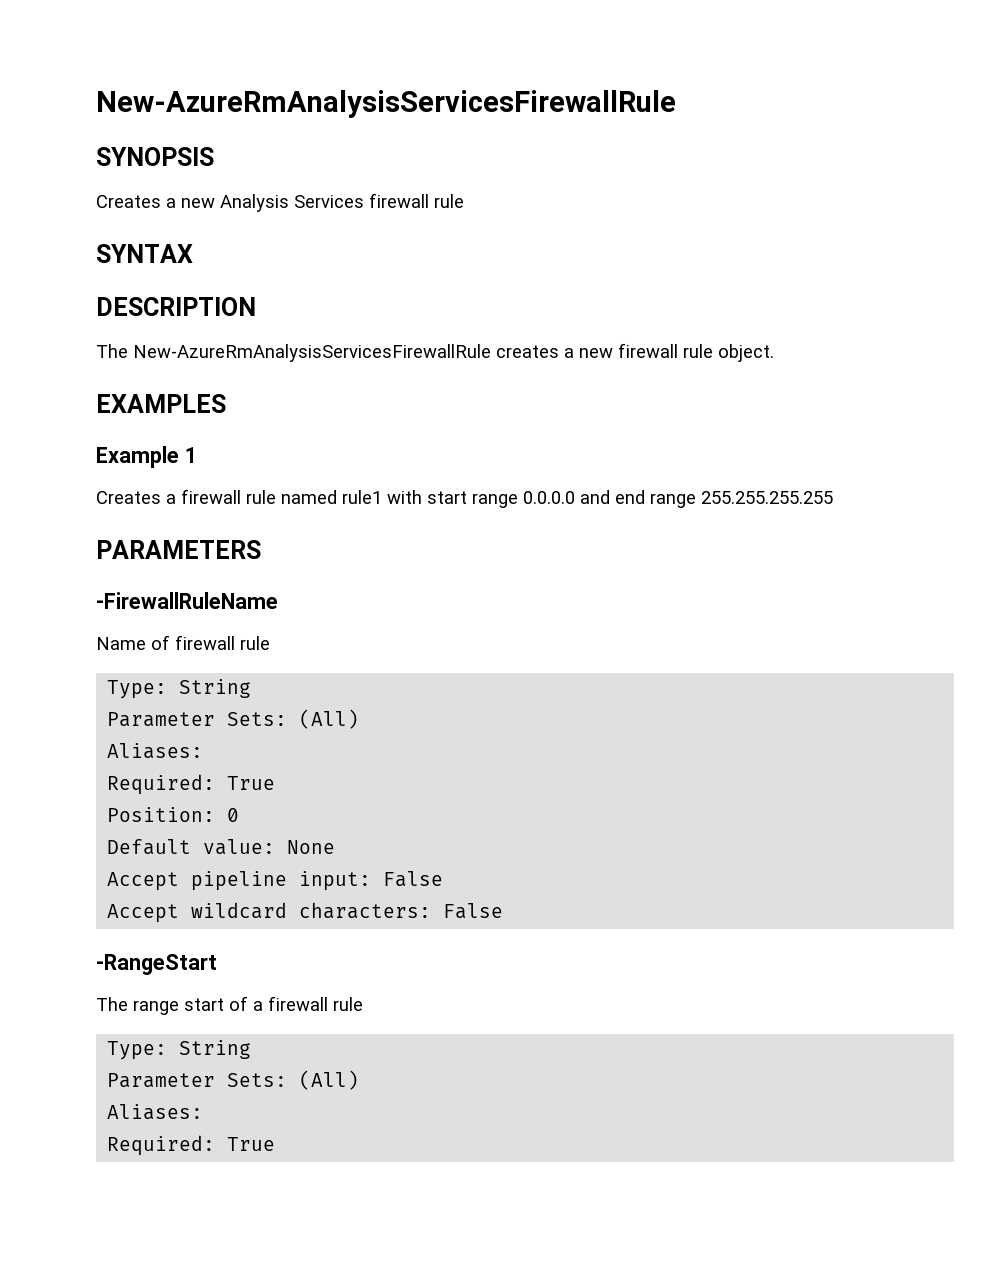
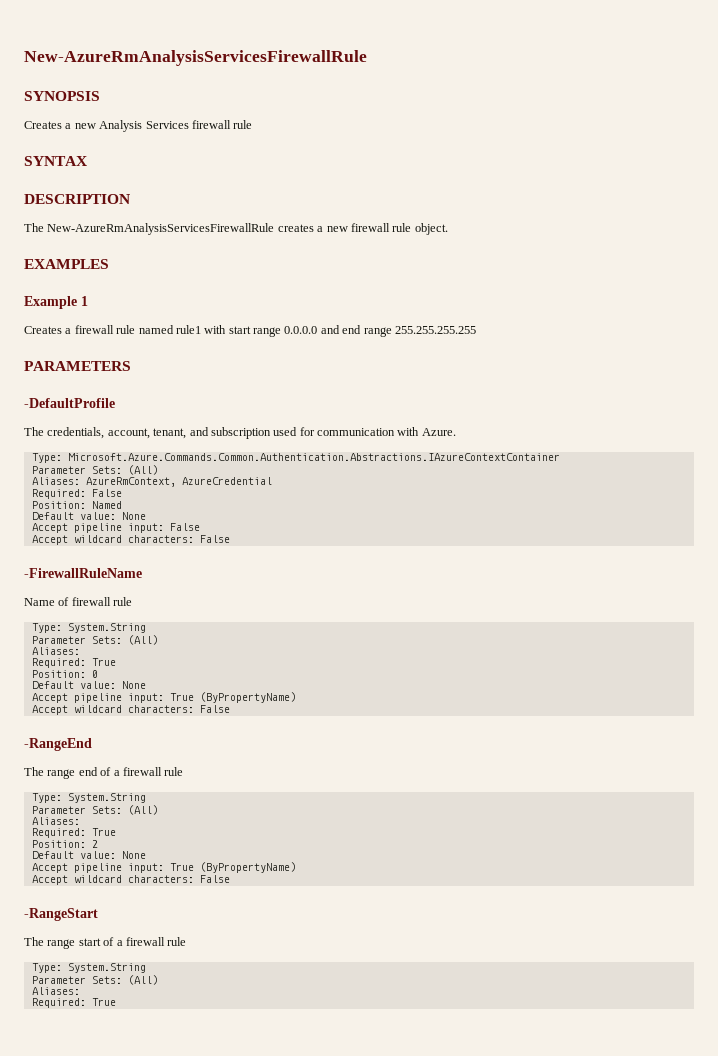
(261, 549) none -> [24,398,115,408] [24,427,456,439] [31,453,560,463] [31,465,158,475] [31,477,272,487] [31,489,122,499] [31,501,122,509] [31,512,146,520] [31,523,200,533] [31,535,230,545] // -DefaultProfile // The credentials, account, tenant, and subscription used for communication with Azure. // Type: Microsoft.Azure.Commands.Common.Authentication.Abstractions.IAzureContextContainer // Parameter Sets: (All) // Aliases: AzureRmContext, AzureCredential // Required: False // Position: Named // Default value: None // Accept pipeline input: False // Accept wildcard characters: False
[179,679,252,698] String -> [67,623,146,633] System.String
[383,871,444,887] False -> [169,692,296,703] [31,705,230,715] [24,738,92,751] [24,767,184,779] [31,793,146,803] [31,805,158,815] [31,817,80,825] [31,828,116,838] [31,840,98,848] [31,851,146,859] [31,862,296,873] True (ByPropertyName) // Accept wildcard characters: False // -RangeEnd // The range end of a firewall rule // Type: System.String // Parameter Sets: (All) // Aliases: // Required: True // Position: 2 // Default value: None // Accept pipeline input: True (ByPropertyName)
[179,1040,252,1059] String -> [67,963,146,973] System.String

